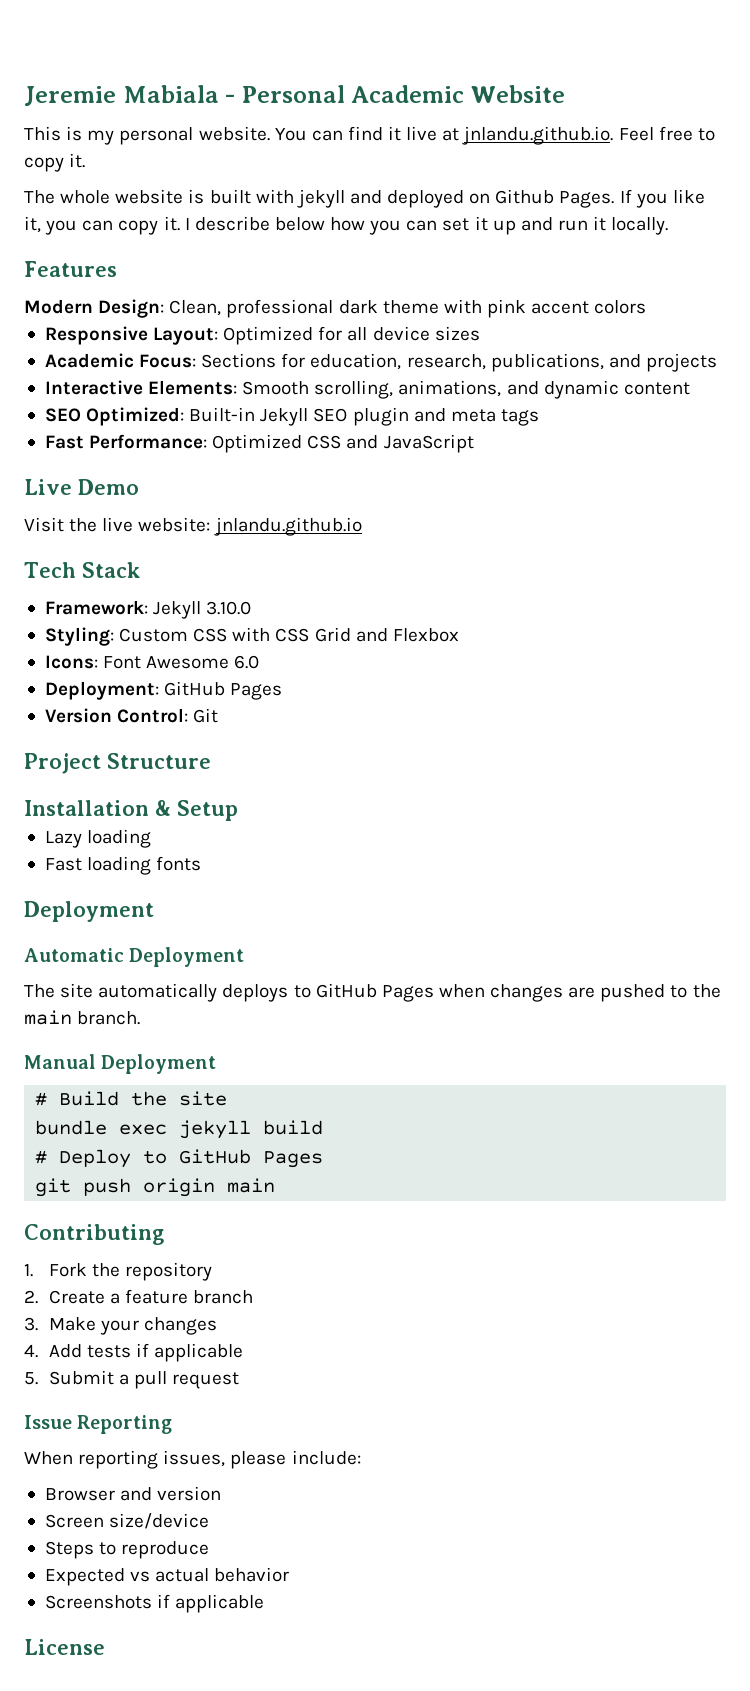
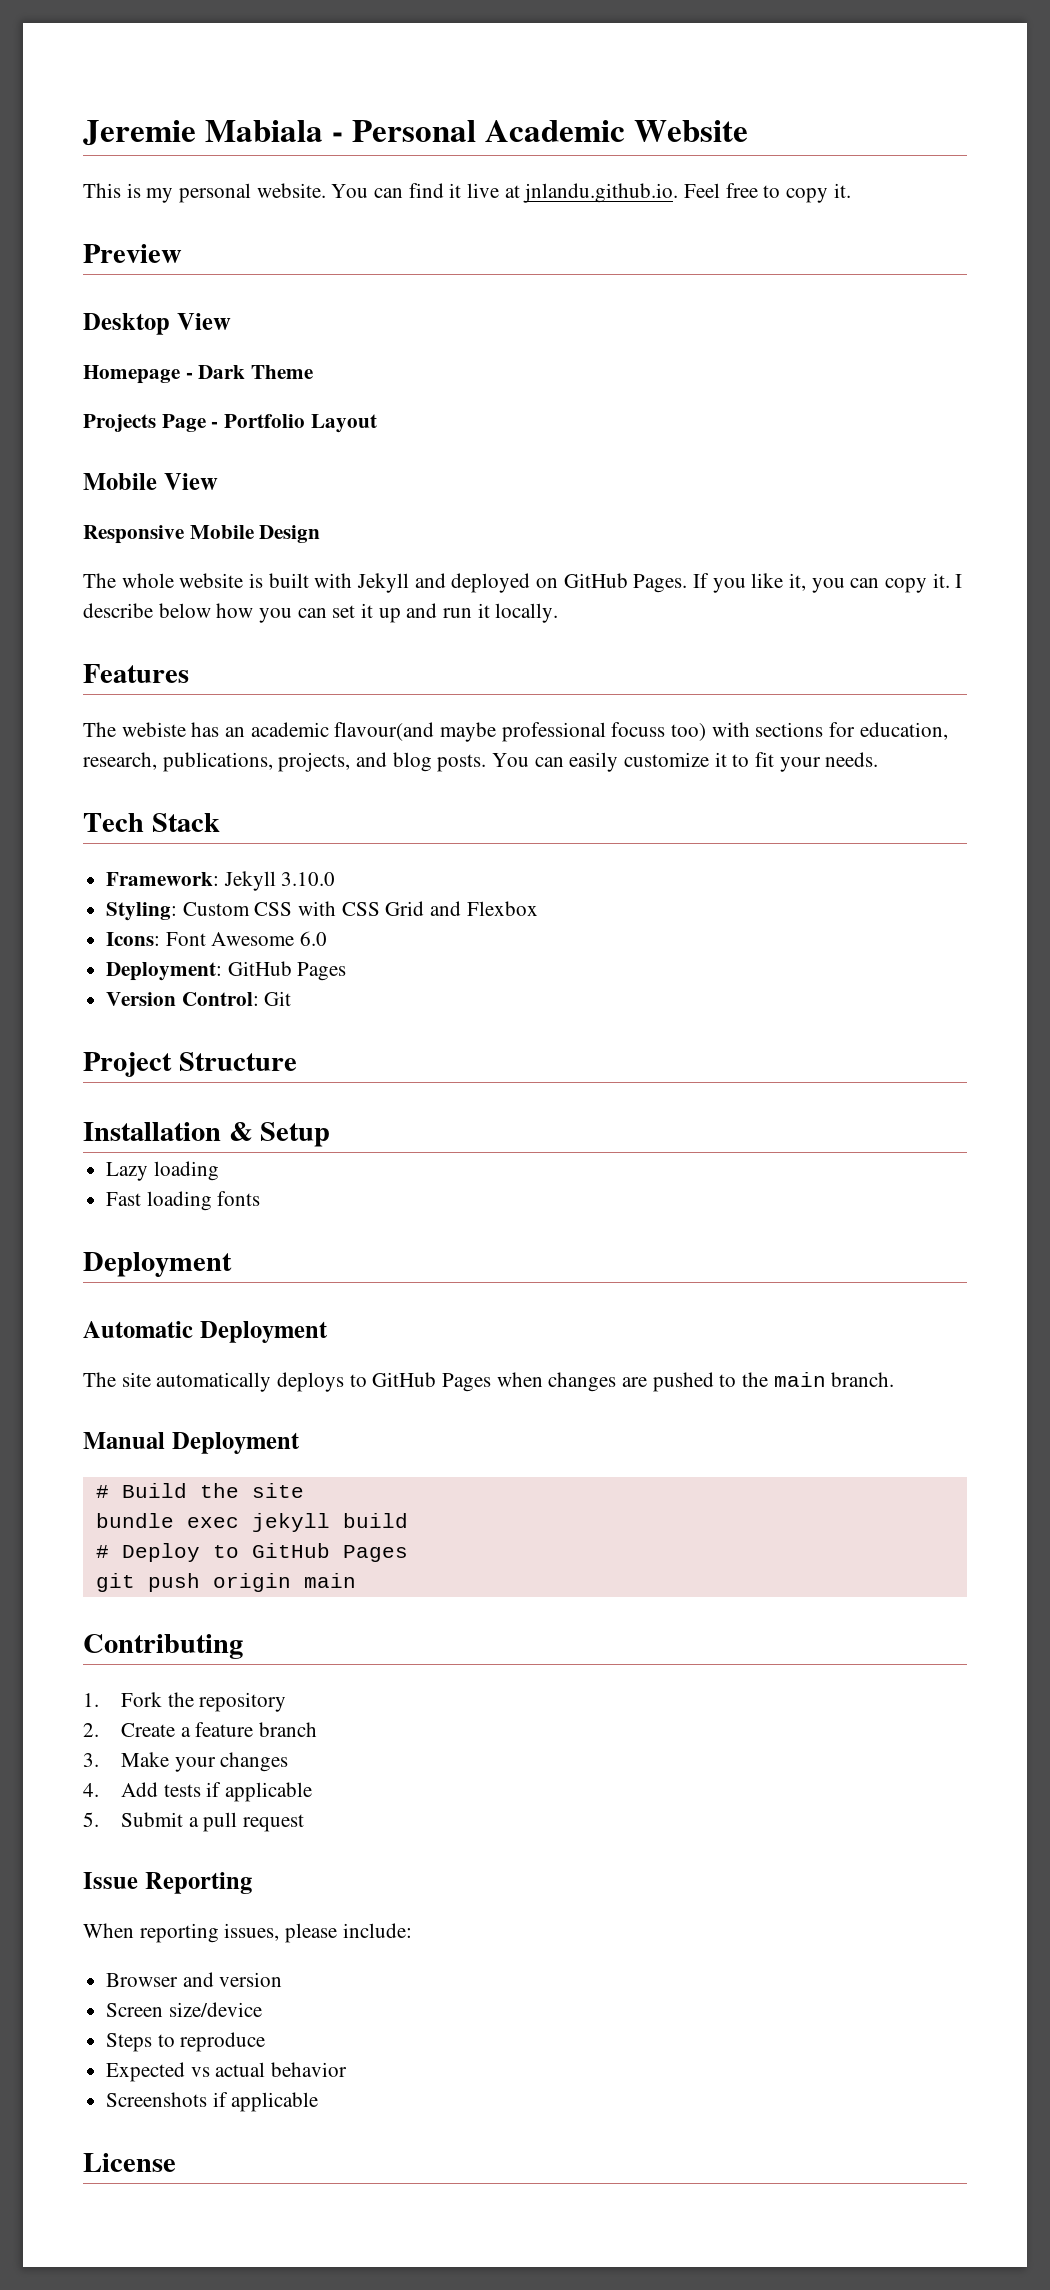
(86, 160) none -> [83,244,182,263] [83,313,231,335] [83,365,314,384] [83,414,377,433] [83,473,218,490] [83,525,321,544] // Preview // Desktop View // Homepage - Dark Theme // Projects Page - Portfolio Layout // Mobile View // Responsive Mobile Design
[296,189,345,208] jekyll -> [357,573,410,593] Jekyll
[495,189,555,204] Github -> [563,573,628,588] GitHub
[24,299,647,318] [44,326,480,345] [44,353,717,372] [44,380,690,399] [44,407,539,426] [44,434,474,453] [24,479,139,495] [24,517,362,536] Modern Design: Clean, professional dark theme with pink accent colors // Responsive Layout: Optimized for all device sizes // Academic Focus: Sections for education, research, publications, and projects // Interactive Elements: Smooth scrolling, animations, and dynamic content // SEO Optimized: Built-in Jekyll SEO plugin and meta tags // Fast Performance: Optimized CSS and JavaScript // Live Demo // Visit the live website: jnlandu.github.io -> [83,722,948,742] [83,752,879,772] The webiste has an academic flavour(and maybe professional focuss too) with sections for education, research, publications, projects, and blog posts. You can easily customize it to fit your needs.

